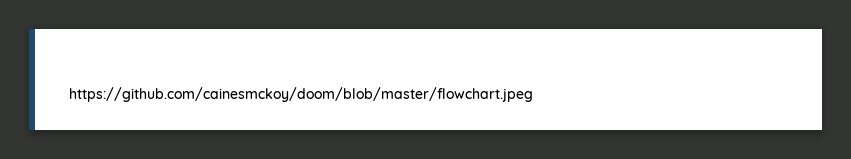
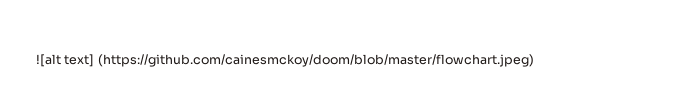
[69,87,533,102] https://github.com/cainesmckoy/doom/blob/master/flowchart.jpeg -> [36,54,534,67] ![alt text] (https://github.com/cainesmckoy/doom/blob/master/flowchart.jpeg)

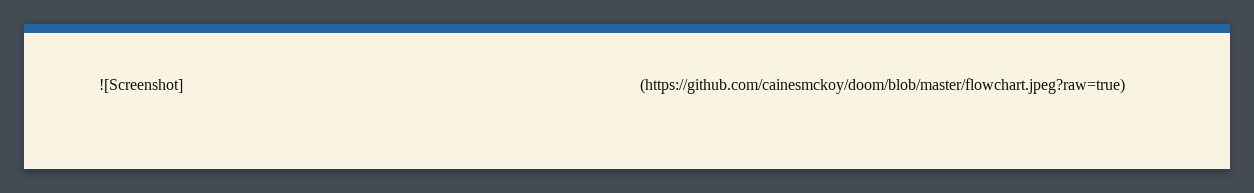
[36,54,534,67] ![alt text] (https://github.com/cainesmckoy/doom/blob/master/flowchart.jpeg) -> [99,78,1125,94] ![Screenshot] (https://github.com/cainesmckoy/doom/blob/master/flowchart.jpeg?raw=true)

